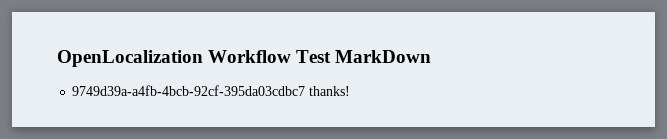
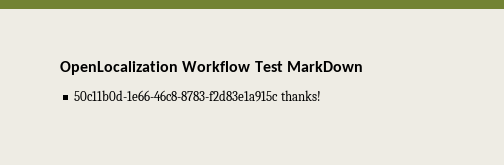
[72,85,306,96] 9749d39a-a4fb-4bcb-92cf-395da03cdbc7 -> [74,90,279,102] 50c11b0d-1e66-46c8-8783-f2d83e1a915c

